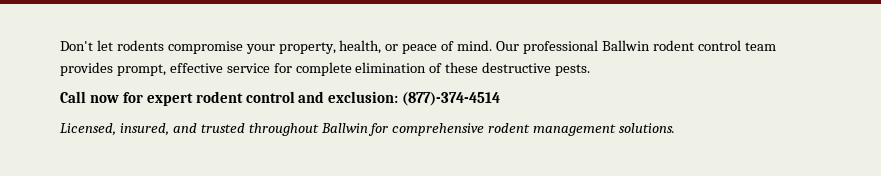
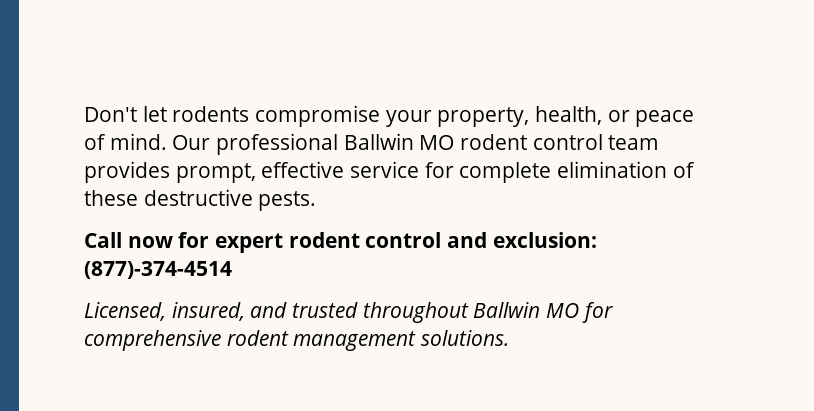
(650, 45) none -> [419,135,455,150] MO
(368, 128) none -> [546,303,580,318] MO

